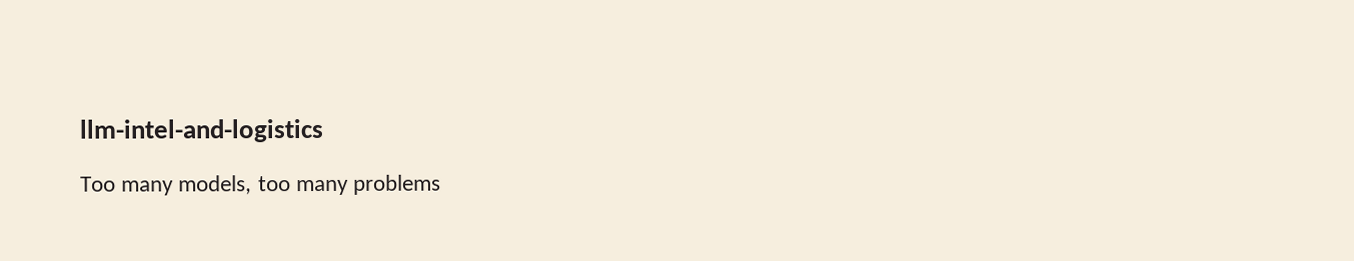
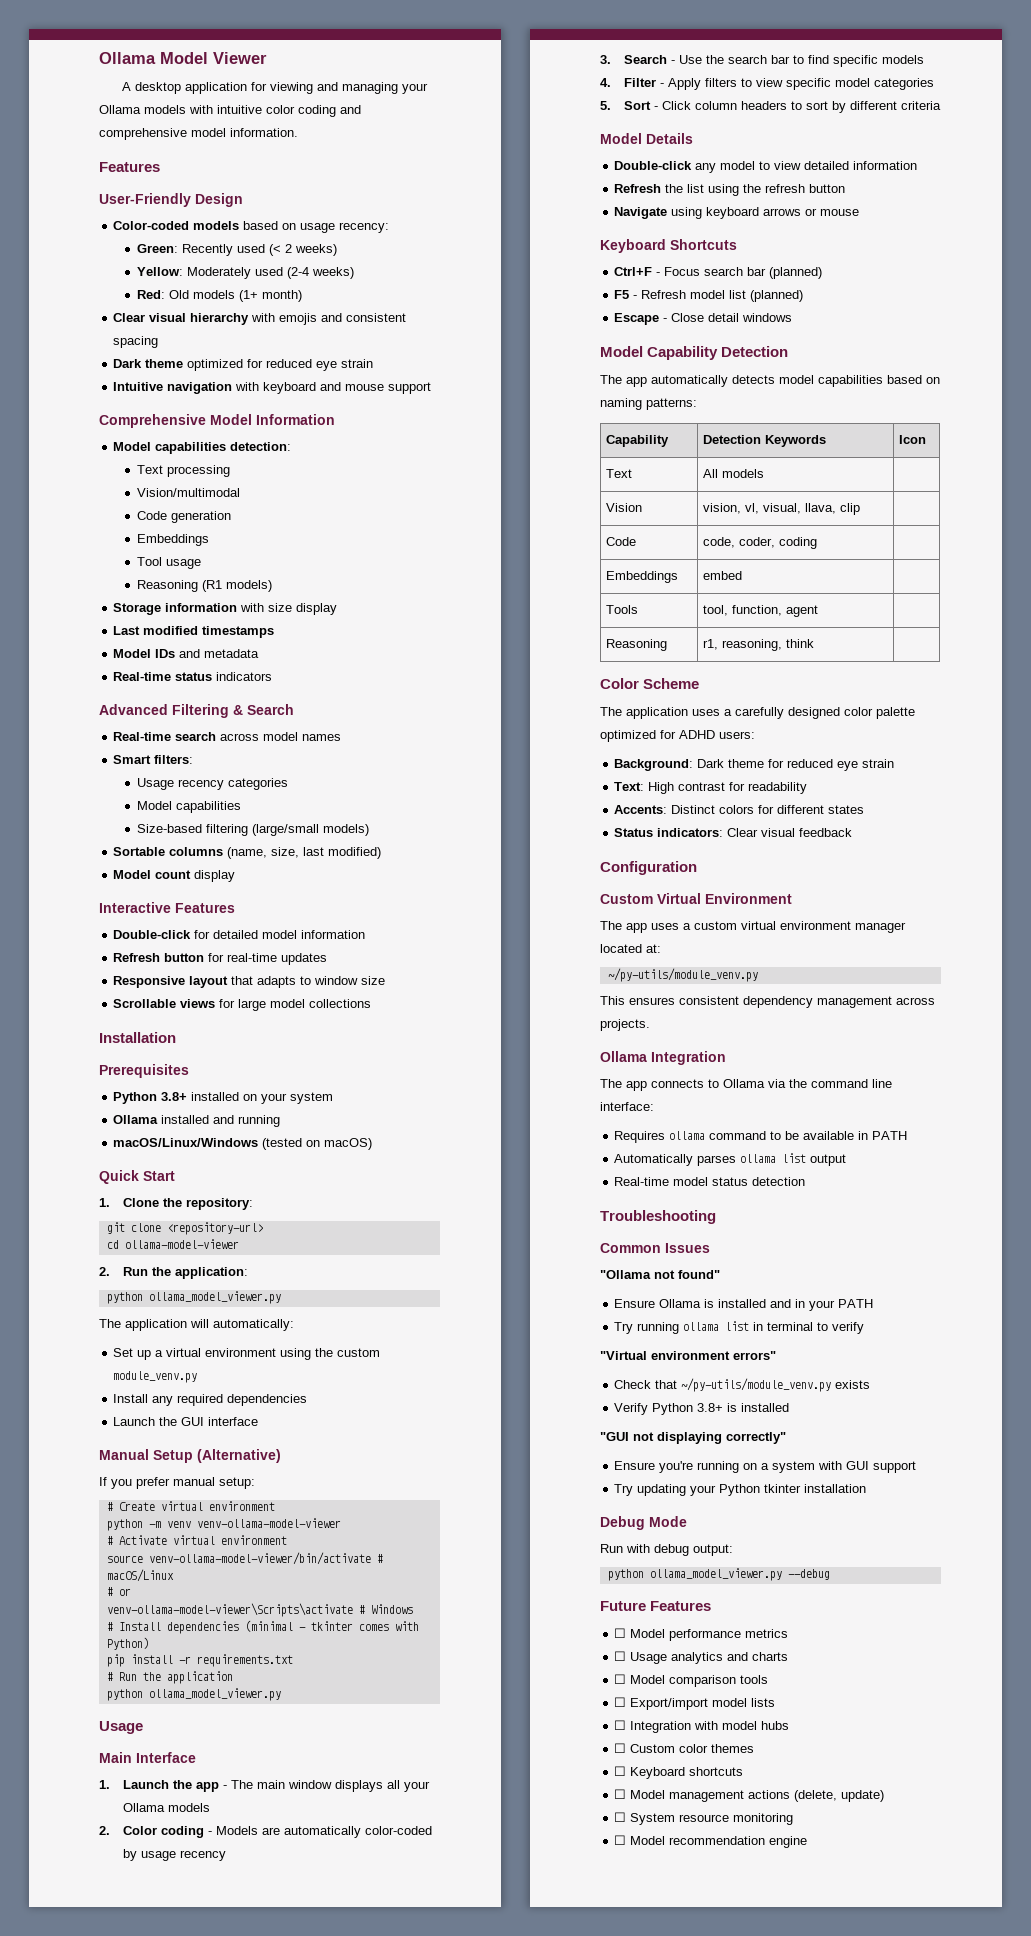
[79,118,324,143] [80,174,442,196] llm-intel-and-logistics // Too many models, too many problems -> [99,52,267,64] [122,82,429,94] [99,105,361,117] [99,128,298,140] [99,162,160,172] [99,193,243,207] [113,221,390,233] [136,244,337,256] [136,267,354,279] [136,290,302,302] [113,313,407,325] [113,336,159,348] [113,359,374,371] [113,382,432,394] [99,414,335,428] [113,442,292,454] [136,465,230,477] [136,488,240,497] [136,511,231,523] [136,534,209,546] [136,557,201,569] [136,580,272,592] [113,603,338,615] [113,626,275,638] [113,649,260,658] [113,672,273,681] [99,704,294,718] [113,732,342,741] [113,755,194,764] [136,778,288,790] [136,801,241,813] [136,824,369,836] [113,847,382,859] [113,870,236,882] [99,902,235,913] [113,930,366,939] [113,953,328,965] [113,976,386,988] [113,999,372,1011] [99,1032,176,1043] [99,1064,189,1078] [113,1092,334,1104] [113,1115,281,1127] [113,1138,373,1150] [99,1170,175,1184] [99,1198,253,1210] [106,1222,263,1235] [106,1239,239,1249] [99,1267,248,1279] [106,1291,281,1304] [99,1319,294,1331] [113,1348,381,1360] [113,1371,198,1383] [113,1394,308,1406] [113,1417,259,1426] [99,1449,281,1463] [99,1477,255,1489] [106,1501,275,1511] [106,1518,341,1531] [106,1535,287,1545] [106,1552,383,1565] [106,1569,174,1582] [106,1587,131,1596] [106,1603,413,1617] [106,1620,419,1634] [106,1637,149,1650] [106,1654,293,1667] [106,1671,233,1684] [106,1688,281,1701] [99,1721,143,1734] [99,1752,196,1763] [99,1780,430,1792] [122,1803,210,1812] [99,1826,432,1838] [122,1849,226,1861] [600,55,924,67] [600,78,934,90] [600,101,941,113] [600,133,693,144] [614,161,918,173] [614,184,846,196] [614,207,860,219] [600,239,737,253] [614,267,823,279] [614,290,804,302] [614,313,793,325] [600,346,789,360] [600,375,940,387] [600,398,697,410] [606,435,670,447] [703,435,827,447] [899,435,927,444] [606,469,633,478] [703,469,765,478] [606,503,643,512] [703,503,861,515] [606,537,637,546] [703,537,818,549] [606,571,679,583] [703,571,743,580] [606,605,639,614] [703,605,819,617] [606,639,668,651] [703,639,815,651] [600,678,700,689] [600,707,915,719] [600,730,755,742] [614,759,895,771] [614,782,808,794] [614,805,865,814] [614,828,853,837] [600,861,697,875] [600,893,792,904] [600,921,906,933] [600,944,661,953] [607,968,758,982] [600,996,935,1008] [600,1019,650,1031] [600,1051,726,1065] [600,1079,892,1091] [600,1102,654,1111] [614,1131,908,1143] [614,1153,847,1166] [614,1177,806,1186] [600,1210,716,1224] [600,1243,710,1253] [600,1270,720,1279] [614,1299,874,1311] [614,1321,865,1334] [600,1351,776,1360] [614,1378,871,1392] [614,1403,790,1415] [600,1432,786,1444] [614,1461,917,1473] [614,1484,867,1496] [600,1516,687,1530] [600,1544,733,1556] [607,1568,830,1581] [600,1601,712,1611] [614,1628,789,1641] [614,1651,789,1664] [614,1674,769,1687] [614,1697,776,1710] [614,1720,790,1733] [614,1743,755,1753] [614,1766,744,1779] [614,1789,885,1802] [614,1812,794,1825] [614,1835,808,1848] Ollama Model Viewer // A desktop application for viewing and managing your Ollama models with intuitive color coding and comprehensive model information. // Features // User-Friendly Design // Color-coded models based on usage recency: // Green: Recently used (< 2 weeks) // Yellow: Moderately used (2-4 weeks) // Red: Old models (1+ month) // Clear visual hierarchy with emojis and consistent spacing // Dark theme optimized for reduced eye strain // Intuitive navigation with keyboard and mouse support // Comprehensive Model Information // Model capabilities detection: // Text processing // Vision/multimodal // Code generation // Embeddings // Tool usage // Reasoning (R1 models) // Storage information with size display // Last modified timestamps // Model IDs and metadata // Real-time status indicators // Advanced Filtering & Search // Real-time search across model names // Smart filters: // Usage recency categories // Model capabilities // Size-based filtering (large/small models) // Sortable columns (name, size, last modified) // Model count display // Interactive Features // Double-click for detailed model information // Refresh button for real-time updates // Responsive layout that adapts to window size // Scrollable views for large model collections // Installation // Prerequisites // Python 3.8+ installed on your system // Ollama installed and running // macOS/Linux/Windows (tested on macOS) // Quick Start // 1. Clone the repository: // git clone <repository-url> // cd ollama-model-viewer // 2. Run the application: // python ollama_model_viewer.py // The application will automatically: // Set up a virtual environment using the custom module_venv.py // Install any required dependencies // Launch the GUI interface // Manual Setup (Alternative) // If you prefer manual setup: // # Create virtual environment // python -m venv venv-ollama-model-viewer // # Activate virtual environment // source venv-ollama-model-viewer/bin/activate # macOS/Linux // # or // venv-ollama-model-viewer\Scripts\activate # Windows // # Install dependencies (minimal - tkinter comes with Python) // pip install -r requirements.txt // # Run the application // python ollama_model_viewer.py // Usage // Main Interface // 1. Launch the app - The main window displays all your Ollama models // 2. Color coding - Models are automatically color-coded by usage recency // 3. Search - Use the search bar to find specific models // 4. Filter - Apply filters to view specific model categories // 5. Sort - Click column headers to sort by different criteria // Model Details // Double-click any model to view detailed information // Refresh the list using the refresh button // Navigate using keyboard arrows or mouse // Keyboard Shortcuts // Ctrl+F - Focus search bar (planned) // F5 - Refresh model list (planned) // Escape - Close detail windows // Model Capability Detection // The app automatically detects model capabilities based on naming patterns: // Capability | Detection Keywords | Icon // Text | All models | // Vision | vision, vl, visual, llava, clip | // Code | code, coder, coding | // Embeddings | embed | // Tools | tool, function, agent | // Reasoning | r1, reasoning, think | // Color Scheme // The application uses a carefully designed color palette optimized for ADHD users: // Background: Dark theme for reduced eye strain // Text: High contrast for readability // Accents: Distinct colors for different states // Status indicators: Clear visual feedback // Configuration // Custom Virtual Environment // The app uses a custom virtual environment manager located at: // ~/py-utils/module_venv.py // This ensures consistent dependency management across projects. // Ollama Integration // The app connects to Ollama via the command line interface: // Requires ollama command to be available in PATH // Automatically parses ollama list output // Real-time model status detection // Troubleshooting // Common Issues // "Ollama not found" // Ensure Ollama is installed and in your PATH // Try running ollama list in terminal to verify // "Virtual environment errors" // Check that ~/py-utils/module_venv.py exists // Verify Python 3.8+ is installed // "GUI not displaying correctly" // Ensure you're running on a system with GUI support // Try updating your Python tkinter installation // Debug Mode // Run with debug output: // python ollama_model_viewer.py --debug // Future Features // ☐ Model performance metrics // ☐ Usage analytics and charts // ☐ Model comparison tools // ☐ Export/import model lists // ☐ Integration with model hubs // ☐ Custom color themes // ☐ Keyboard shortcuts // ☐ Model management actions (delete, update) // ☐ System resource monitoring // ☐ Model recommendation engine

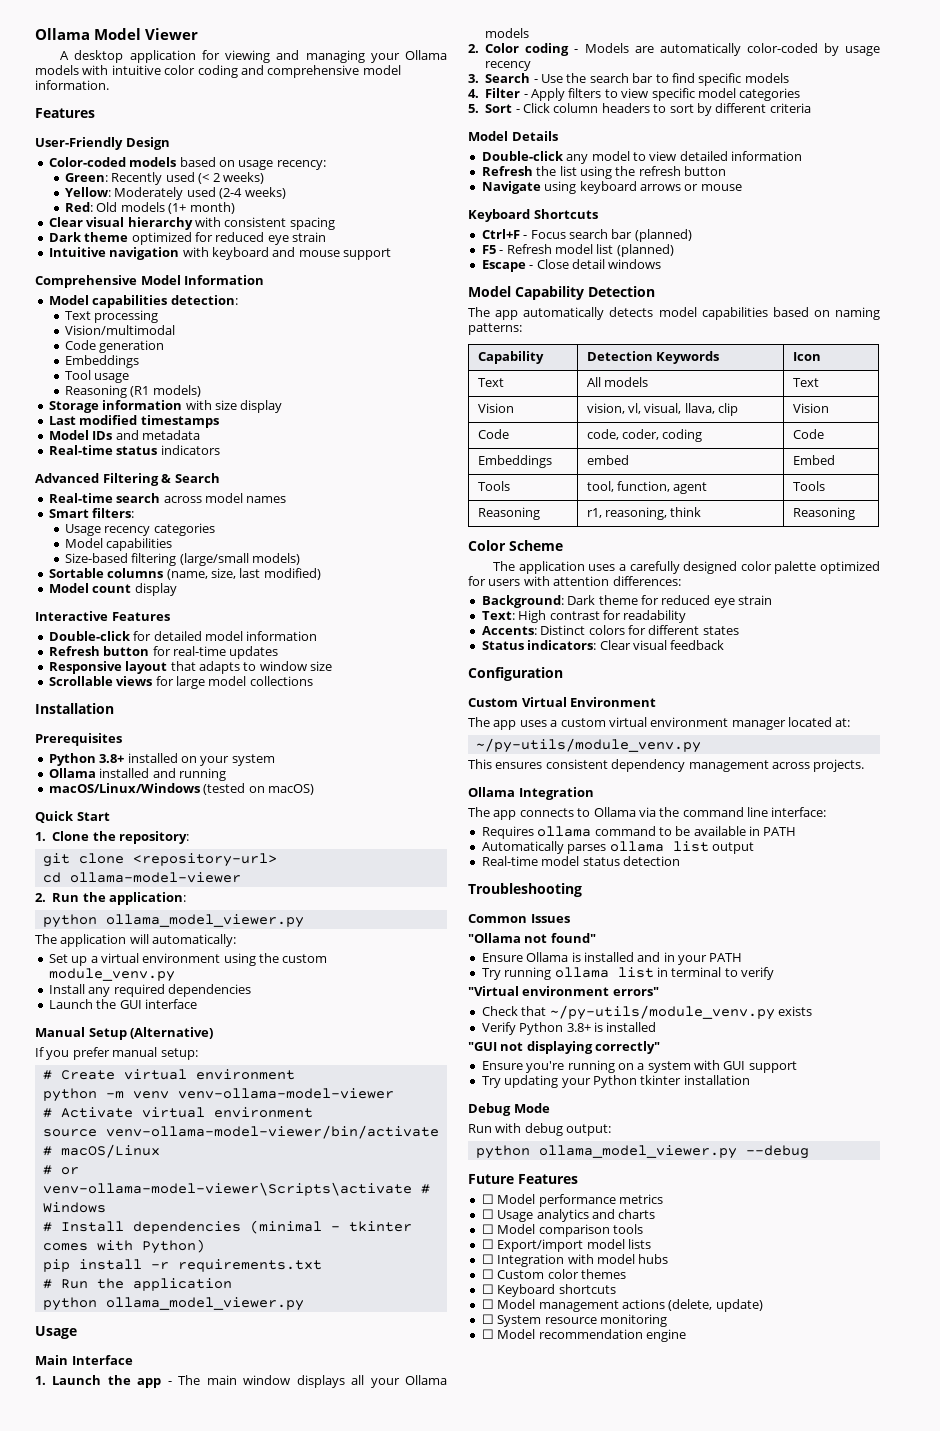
[279,313,343,325] emojis and -> (221, 222) none
(765, 473) none -> [792,378,819,387] Text
(861, 509) none -> [792,403,829,413] Vision
(818, 543) none -> [792,429,824,439] Code
(743, 575) none -> [792,455,835,465] Embed
(819, 611) none -> [792,481,825,491] Tools
(815, 643) none -> [792,507,855,520] Reasoning
[679,730,755,739] ADHD users: -> [488,576,681,586] users with attention differences:

